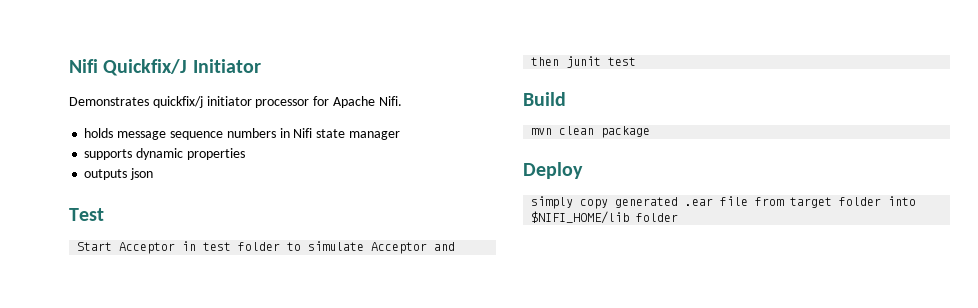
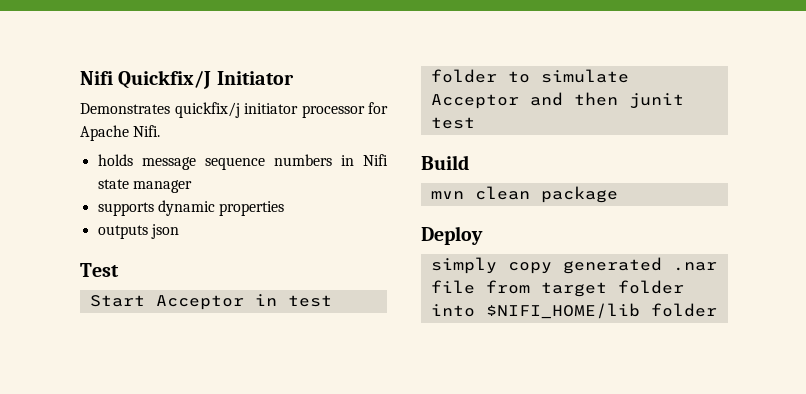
[685,198,714,206] .ear -> [672,262,717,271] .nar

